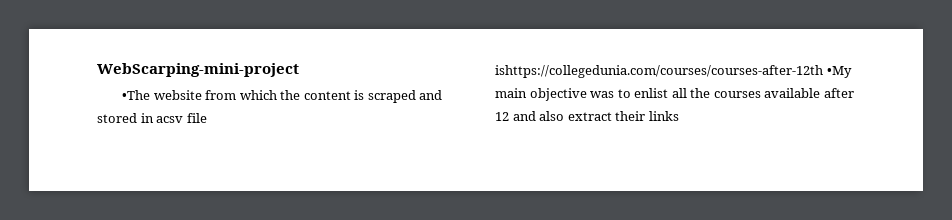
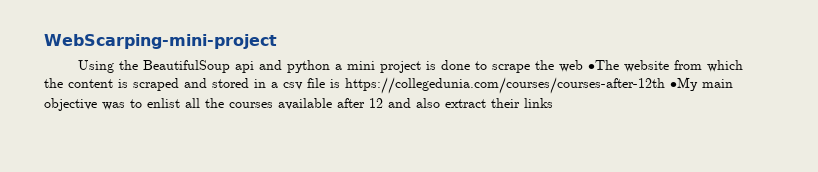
(299, 70) none -> [77,60,583,73] Using the BeautifulSoup api and python a mini project is done to scrape the web
[156,113,207,123] [495,65,823,78] acsv file ishttps://collegedunia.com/courses/courses-after-12th -> [271,77,665,94] a csv file is https://collegedunia.com/courses/courses-after-12th

